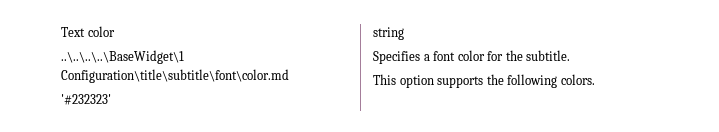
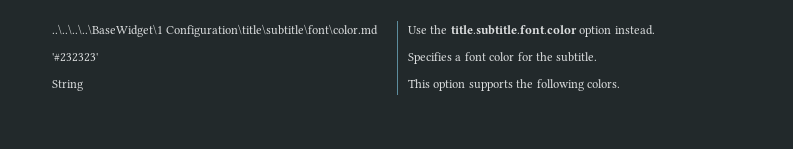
[61,26,115,37] Text color // -> (52, 30) none
[373,27,404,40] string -> [52,80,83,91] [408,25,655,37] String // Use the title.subtitle.font.color option instead.

